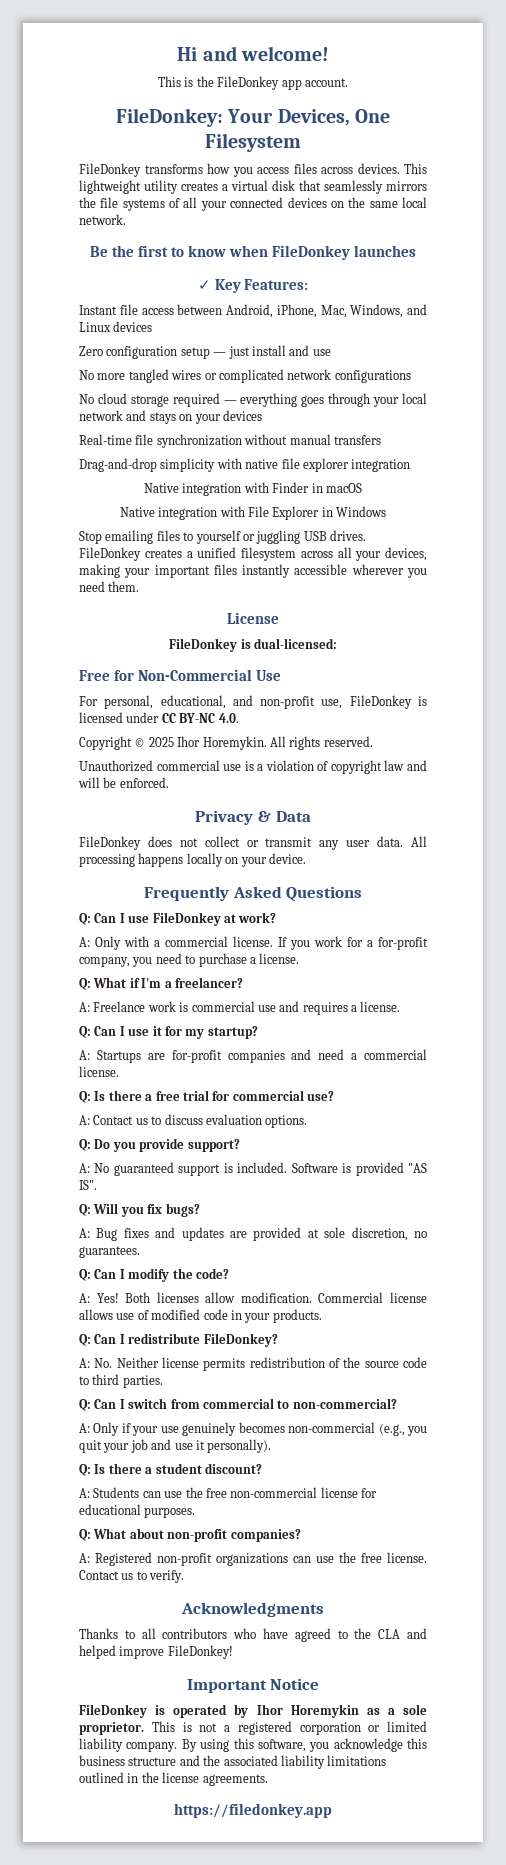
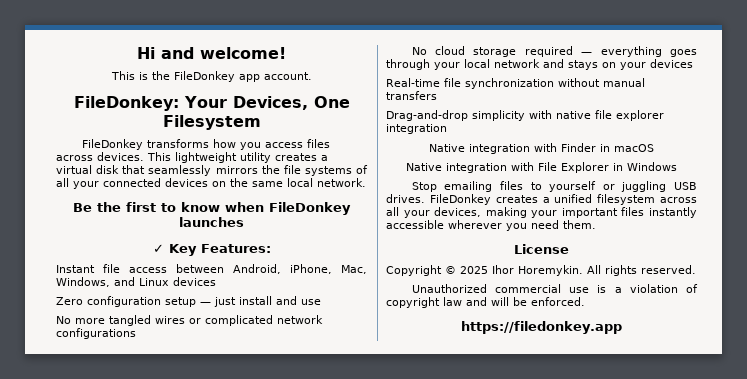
[169,638,337,652] [79,669,281,681] [79,695,427,709] [79,712,239,723] // FileDonkey is dual-licensed: // Free for Non-Commercial Use // For personal, educational, and non-profit use, FileDonkey is licensed under CC BY-NC 4.0. -> (569, 249) none
[195,810,311,825] [79,836,428,850] [79,853,306,867] [143,886,363,902] [79,912,277,926] [79,936,428,950] [79,953,300,967] [79,977,243,990] [79,1001,401,1015] [79,1026,258,1039] [79,1049,427,1063] [79,1066,119,1077] [79,1090,334,1103] [79,1114,308,1128] [79,1138,240,1152] [79,1162,428,1176] [79,1180,97,1190] [79,1203,200,1217] [79,1227,427,1241] [79,1246,140,1258] [79,1268,229,1282] [79,1292,427,1303] [79,1309,322,1323] [79,1333,278,1347] [79,1357,427,1371] [79,1374,163,1388] [79,1398,397,1411] [79,1422,428,1436] [79,1439,272,1453] [79,1463,262,1476] [79,1487,377,1498] [79,1504,196,1518] [79,1528,301,1542] [79,1552,427,1566] [79,1570,185,1583] [181,1602,324,1617] [79,1628,428,1642] [79,1645,233,1659] [186,1678,320,1693] [79,1704,427,1718] [79,1721,427,1735] [79,1738,427,1752] [79,1755,387,1769] [79,1772,268,1786] // Privacy & Data // FileDonkey does not collect or transmit any user data. All processing happens locally on your device. // Frequently Asked Questions // Q: Can I use FileDonkey at work? // A: Only with a commercial license. If you work for a for-profit company, you need to purchase a license. // Q: What if I'm a freelancer? // A: Freelance work is commercial use and requires a license. // Q: Can I use it for my startup? // A: Startups are for-profit companies and need a commercial license. // Q: Is there a free trial for commercial use? // A: Contact us to discuss evaluation options. // Q: Do you provide support? // A: No guaranteed support is included. Software is provided "AS IS". // Q: Will you fix bugs? // A: Bug fixes and updates are provided at sole discretion, no guarantees. // Q: Can I modify the code? // A: Yes! Both licenses allow modification. Commercial license allows use of modified code in your products. // Q: Can I redistribute FileDonkey? // A: No. Neither license permits redistribution of the source code to third parties. // Q: Can I switch from commercial to non-commercial? // A: Only if your use genuinely becomes non-commercial (e.g., you quit your job and use it personally). // Q: Is there a student discount? // A: Students can use the free non-commercial license for educational purposes. // Q: What about non-profit companies? // A: Registered non-profit organizations can use the free license. Contact us to verify. // Acknowledgments // Thanks to all contributors who have agreed to the CLA and helped improve FileDonkey! // Important Notice // FileDonkey is operated by Ihor Horemykin as a sole proprietor. This is not a registered corporation or limited liability company. By using this software, you acknowledge this business structure and the associated liability limitations outlined in the license agreements. -> (585, 301) none

